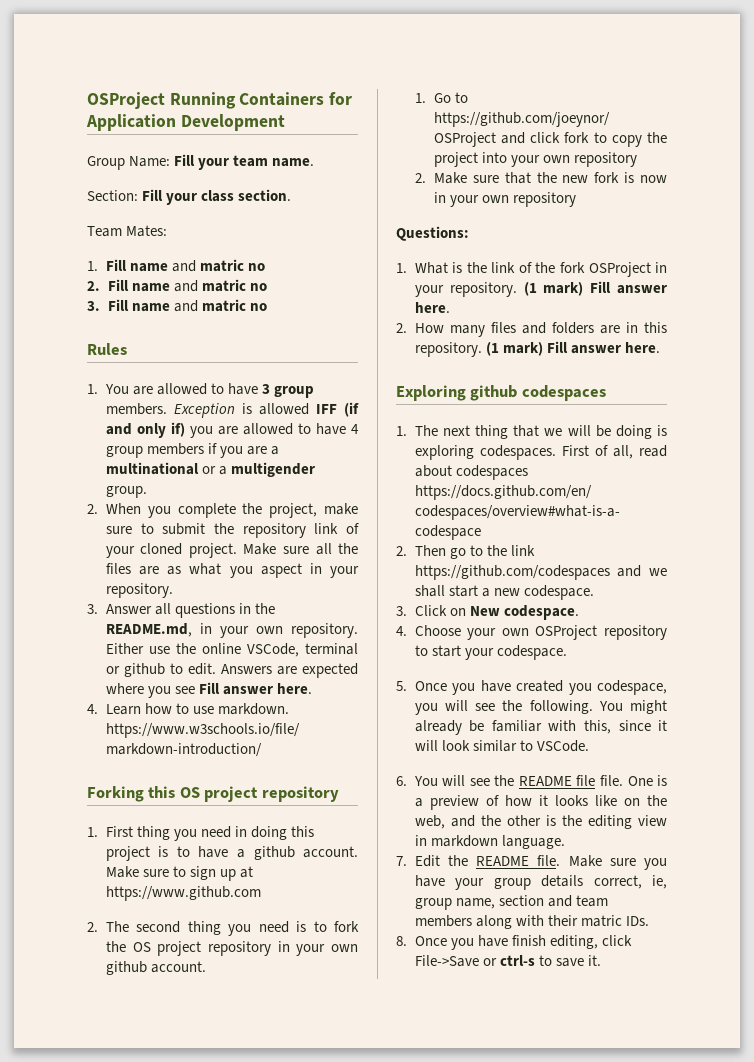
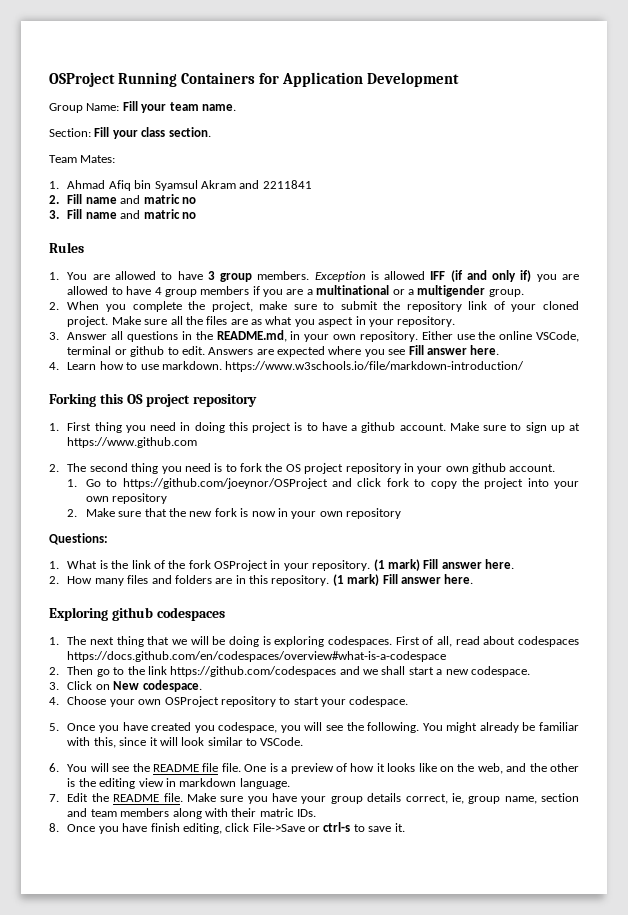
[105,259,266,272] Fill name and matric no -> [67,180,312,191] Ahmad Afiq bin Syamsul Akram and 2211841

